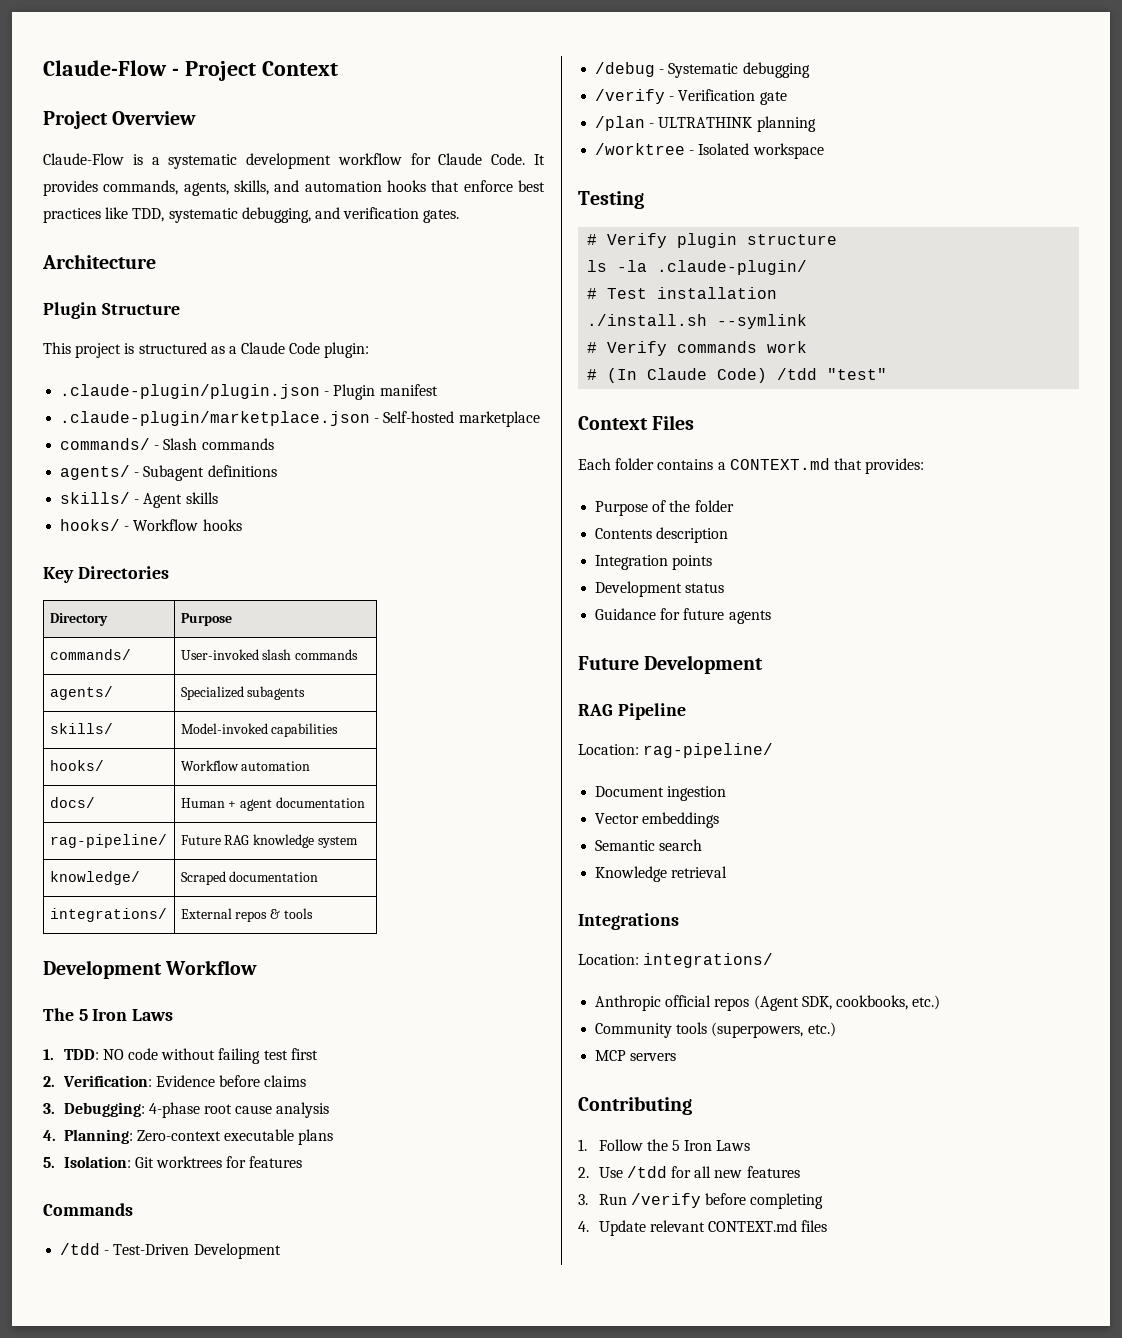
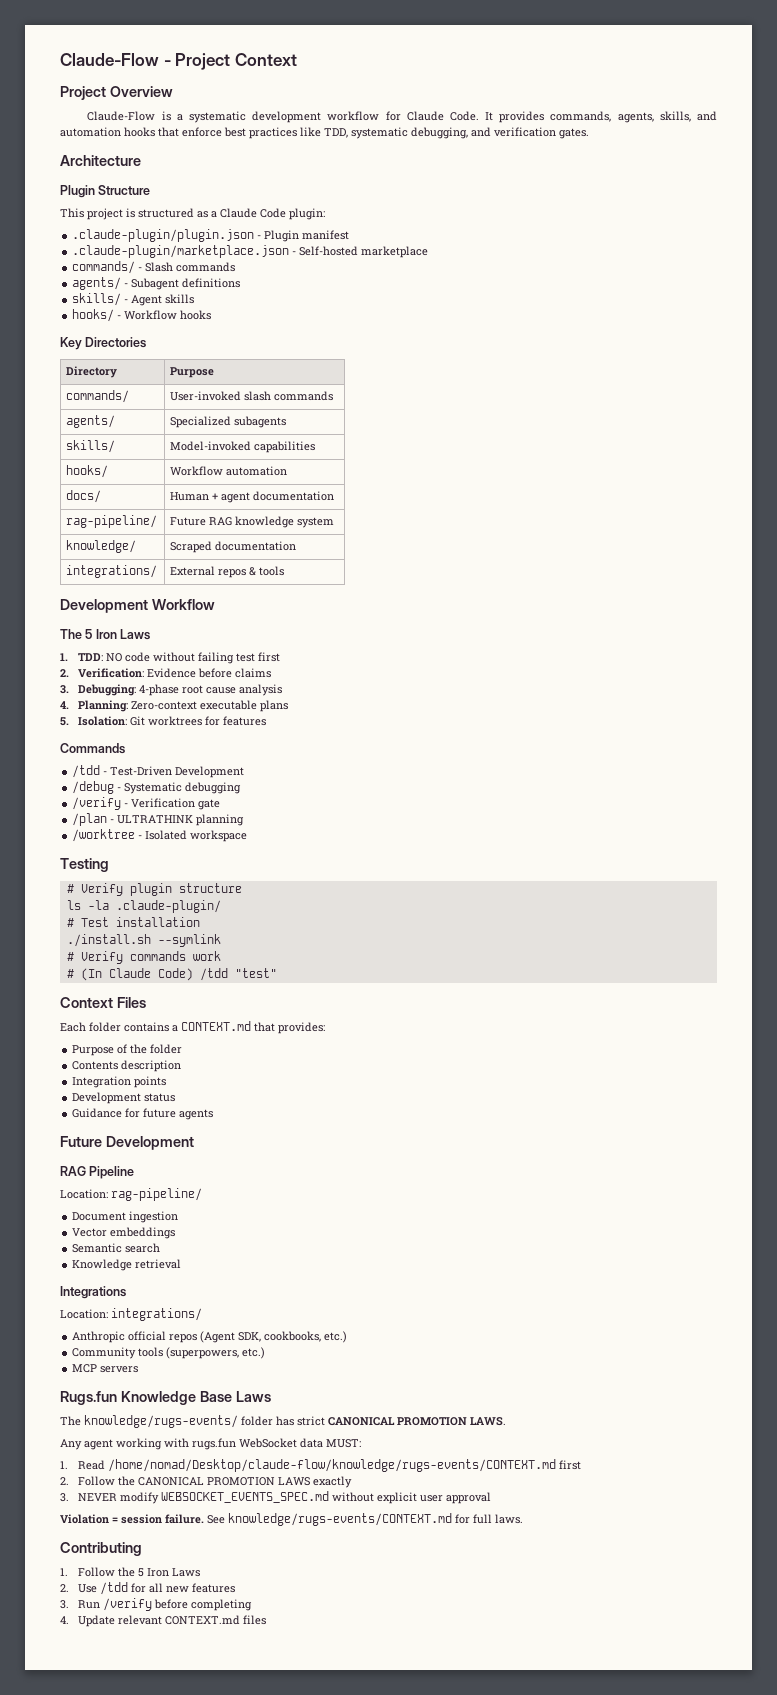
(677, 1057) none -> [60,1391,271,1405] [60,1415,506,1428] [60,1438,361,1450] [60,1459,581,1472] [60,1476,352,1488] [60,1491,491,1504] [60,1513,523,1526] // Rugs.fun Knowledge Base Laws // The knowledge/rugs-events/ folder has strict CANONICAL PROMOTION LAWS. // Any agent working with rugs.fun WebSocket data MUST: // 1. Read /home/nomad/Desktop/claude-flow/knowledge/rugs-events/CONTEXT.md first // 2. Follow the CANONICAL PROMOTION LAWS exactly // 3. NEVER modify WEBSOCKET_EVENTS_SPEC.md without explicit user approval // Violation = session failure. See knowledge/rugs-events/CONTEXT.md for full laws.

